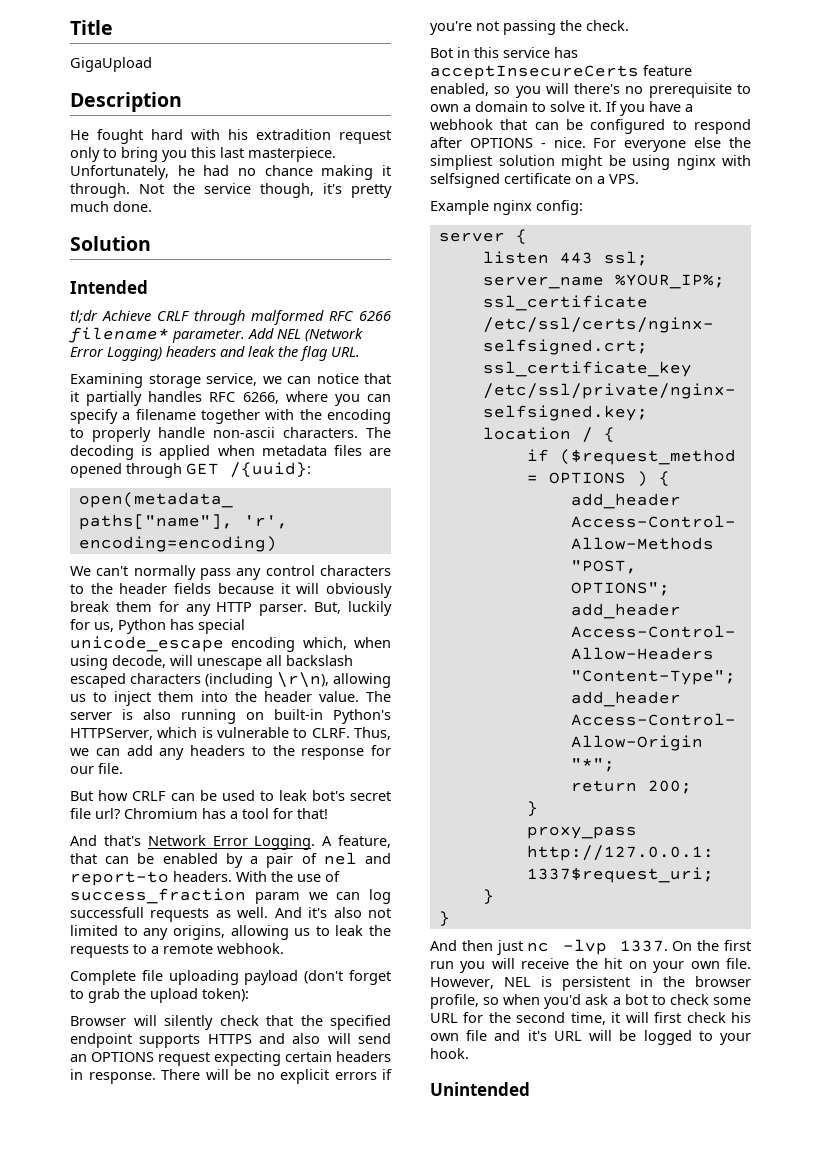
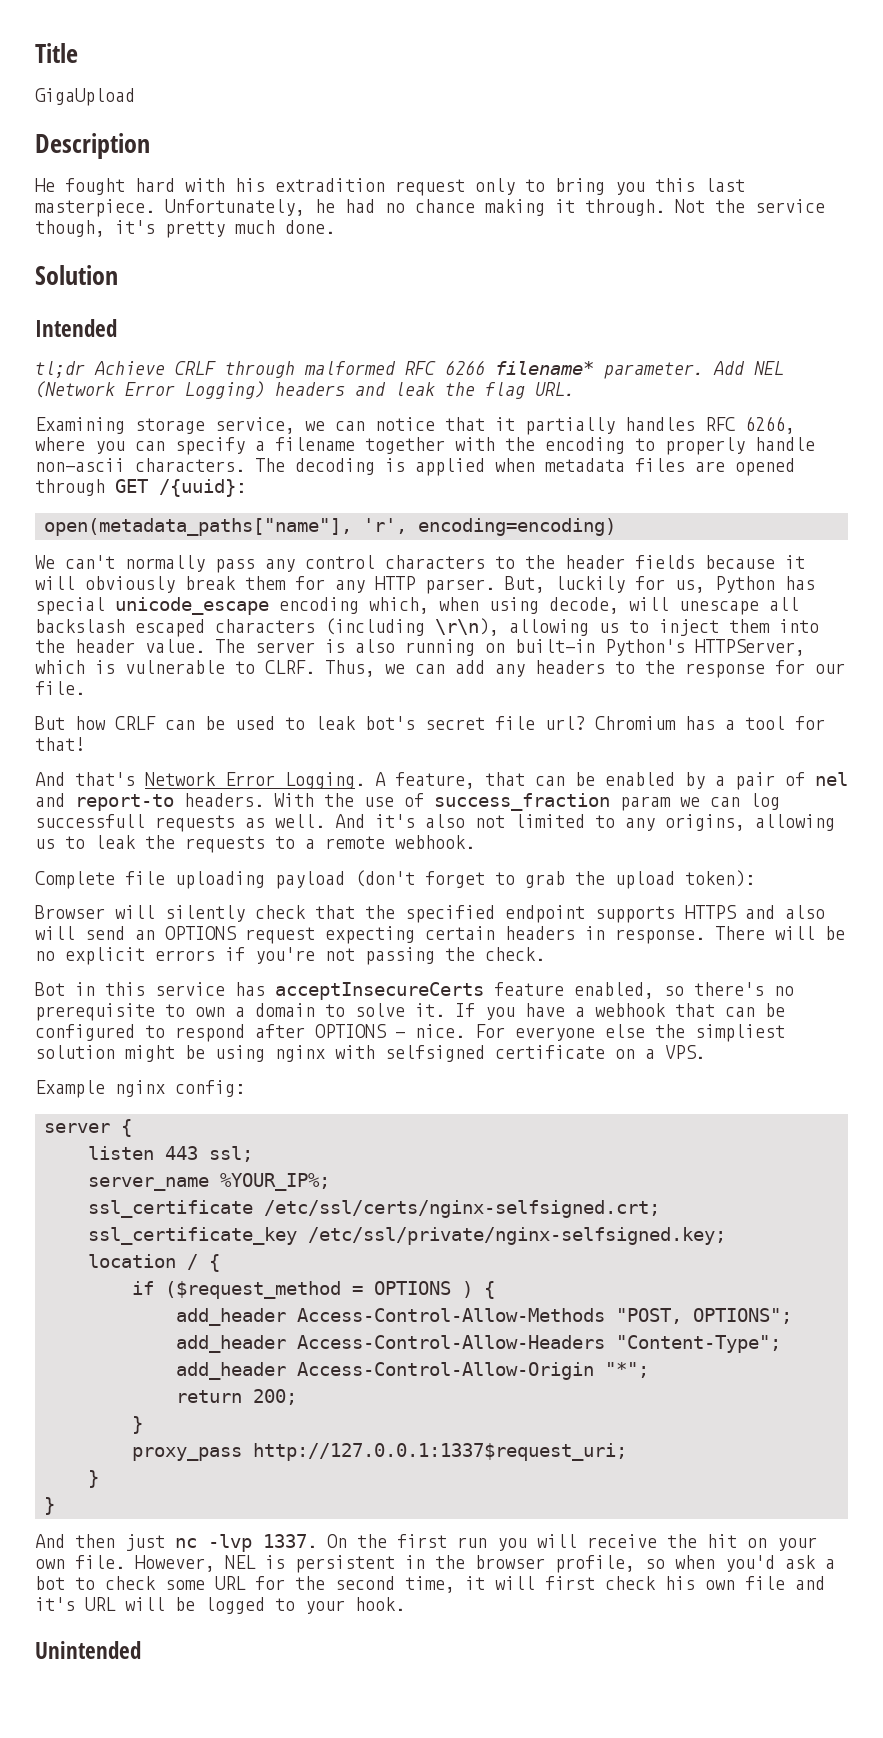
[515,83,569,98] you will -> (684, 991) none

